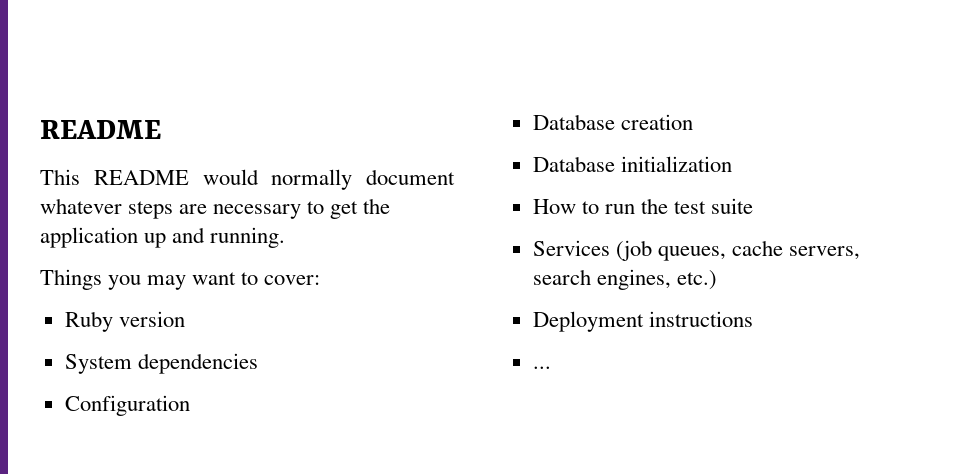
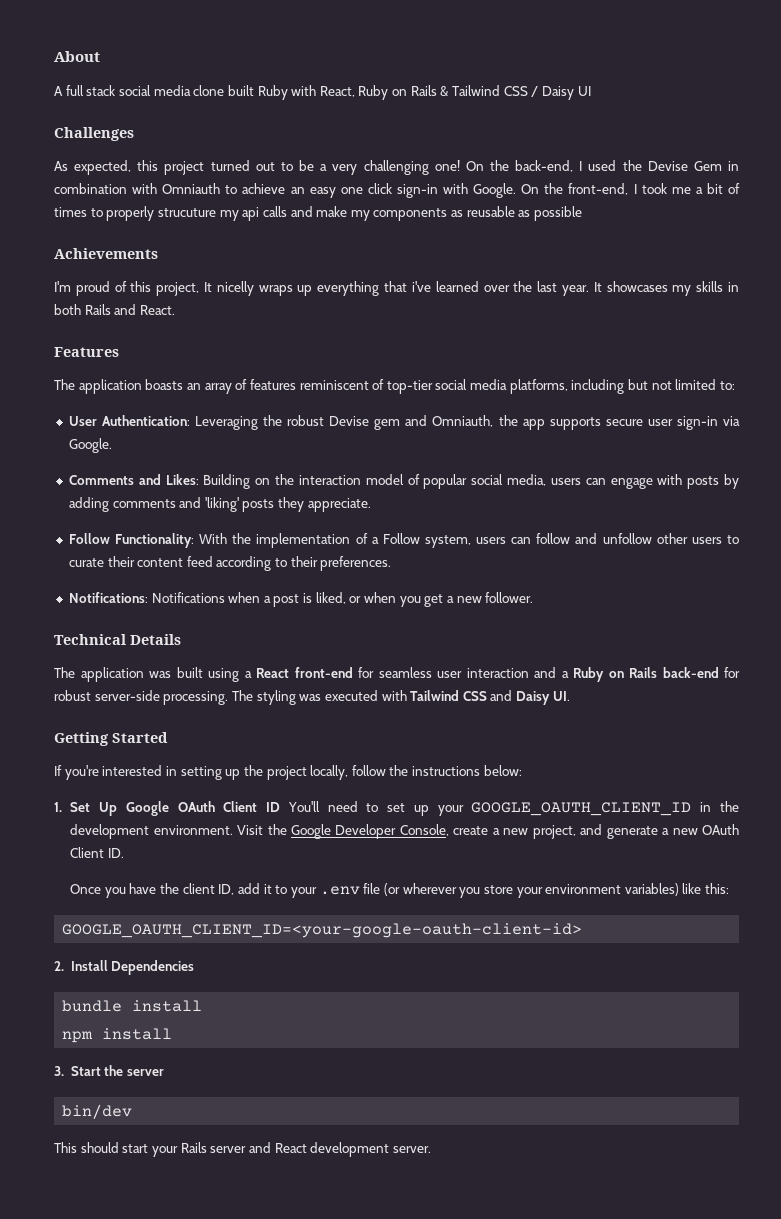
[40,120,161,139] [40,169,455,190] [40,198,391,219] [40,227,286,248] [40,269,321,290] [64,311,185,332] [64,353,258,374] [64,395,190,416] [532,114,693,130] [532,156,732,172] [532,198,754,214] [532,240,861,261] [532,269,717,290] [532,311,753,332] [532,366,551,369] README // This README would normally document whatever steps are necessary to get the application up and running. // Things you may want to cover: // Ruby version // System dependencies // Configuration // Database creation // Database initialization // How to run the test suite // Services (job queues, cache servers, search engines, etc.) // Deployment instructions // ... -> [54,51,100,62] [54,85,591,100] [54,127,134,141] [54,160,739,175] [54,183,741,198] [54,206,583,221] [54,248,158,259] [54,281,740,296] [54,304,175,315] [54,347,119,357] [54,379,735,394] [68,415,741,430] [68,438,112,453] [68,474,740,489] [68,497,371,512] [68,533,739,548] [68,556,392,571] [68,592,534,607] [54,634,181,645] [54,667,740,682] [54,690,570,705] [54,732,168,746] [54,765,522,780] [54,801,739,816] [70,824,740,839] [70,847,124,858] [70,883,730,898] [62,923,583,938] [54,960,195,975] [62,1000,203,1012] [62,1028,173,1043] [54,1065,165,1076] [62,1104,133,1119] [54,1142,431,1157] About // A full stack social media clone built Ruby with React, Ruby on Rails & Tailwind CSS / Daisy UI // Challenges // As expected, this project turned out to be a very challenging one! On the back-end, I used the Devise Gem in combination with Omniauth to achieve an easy one click sign-in with Google. On the front-end, I took me a bit of times to properly strucuture my api calls and make my components as reusable as possible // Achievements // I'm proud of this project, It nicelly wraps up everything that i've learned over the last year. It showcases my skills in both Rails and React. // Features // The application boasts an array of features reminiscent of top-tier social media platforms, including but not limited to: // User Authentication: Leveraging the robust Devise gem and Omniauth, the app supports secure user sign-in via Google. // Comments and Likes: Building on the interaction model of popular social media, users can engage with posts by adding comments and 'liking' posts they appreciate. // Follow Functionality: With the implementation of a Follow system, users can follow and unfollow other users to curate their content feed according to their preferences. // Notifications: Notifications when a post is liked, or when you get a new follower. // Technical Details // The application was built using a React front-end for seamless user interaction and a Ruby on Rails back-end for robust server-side processing. The styling was executed with Tailwind CSS and Daisy UI. // Getting Started // If you're interested in setting up the project locally, follow the instructions below: // 1. Set Up Google OAuth Client ID You'll need to set up your GOOGLE_OAUTH_CLIENT_ID in the development environment. Visit the Google Developer Console, create a new project, and generate a new OAuth Client ID. // Once you have the client ID, add it to your .env file (or wherever you store your environment variables) like this: // GOOGLE_OAUTH_CLIENT_ID=<your-google-oauth-client-id> // 2. Install Dependencies // bundle install // npm install // 3. Start the server // bin/dev // This should start your Rails server and React development server.

